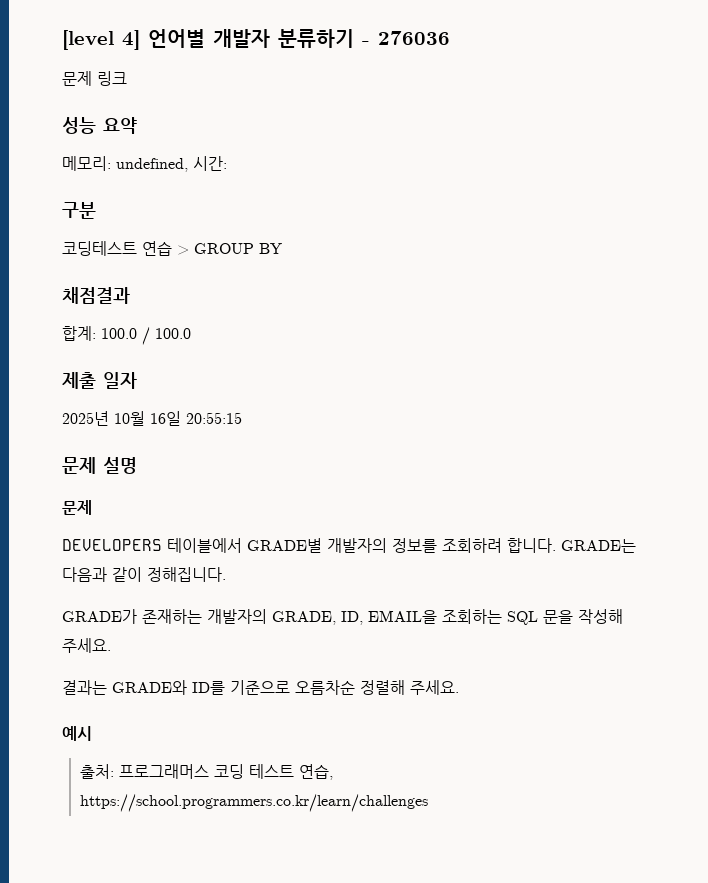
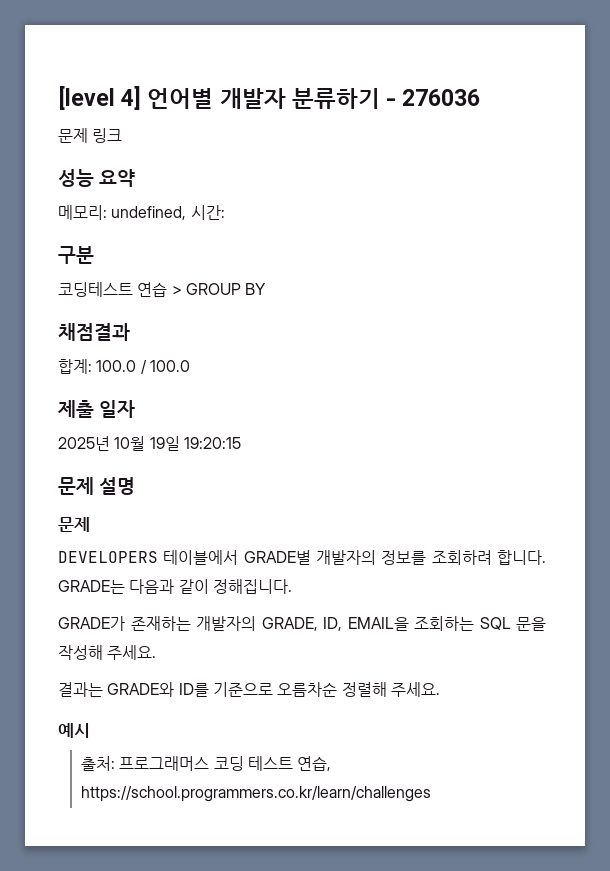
[150,411,242,426] 16일 20:55:15 -> [149,436,241,451] 19일 19:20:15

